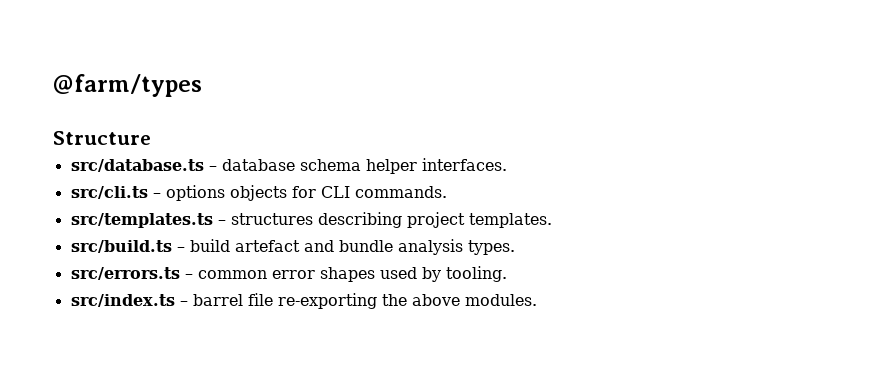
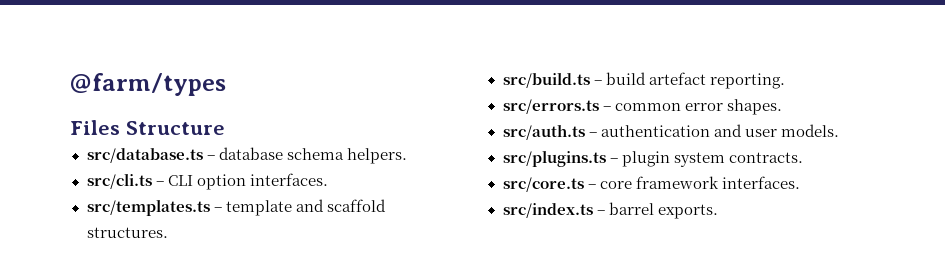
(202, 85) none -> [70,120,120,135] Files
[365,158,507,174] helper interfaces. -> [346,148,407,164] helpers.
[165,185,447,201] [70,212,552,228] options objects for CLI commands. // src/templates.ts – structures describing project templates. -> [167,173,328,190] [86,199,386,216] [86,227,168,238] CLI option interfaces. // src/templates.ts – template and scaffold structures.
[303,239,515,255] and bundle analysis types. -> [709,73,785,89] reporting.
[319,266,507,282] [70,293,537,309] shapes used by tooling. // src/index.ts – barrel file re-exporting the above modules. -> [726,99,782,115] [502,124,839,140] [502,150,803,167] [502,176,800,192] [502,202,718,219] shapes. // src/auth.ts – authentication and user models. // src/plugins.ts – plugin system contracts. // src/core.ts – core framework interfaces. // src/index.ts – barrel exports.

